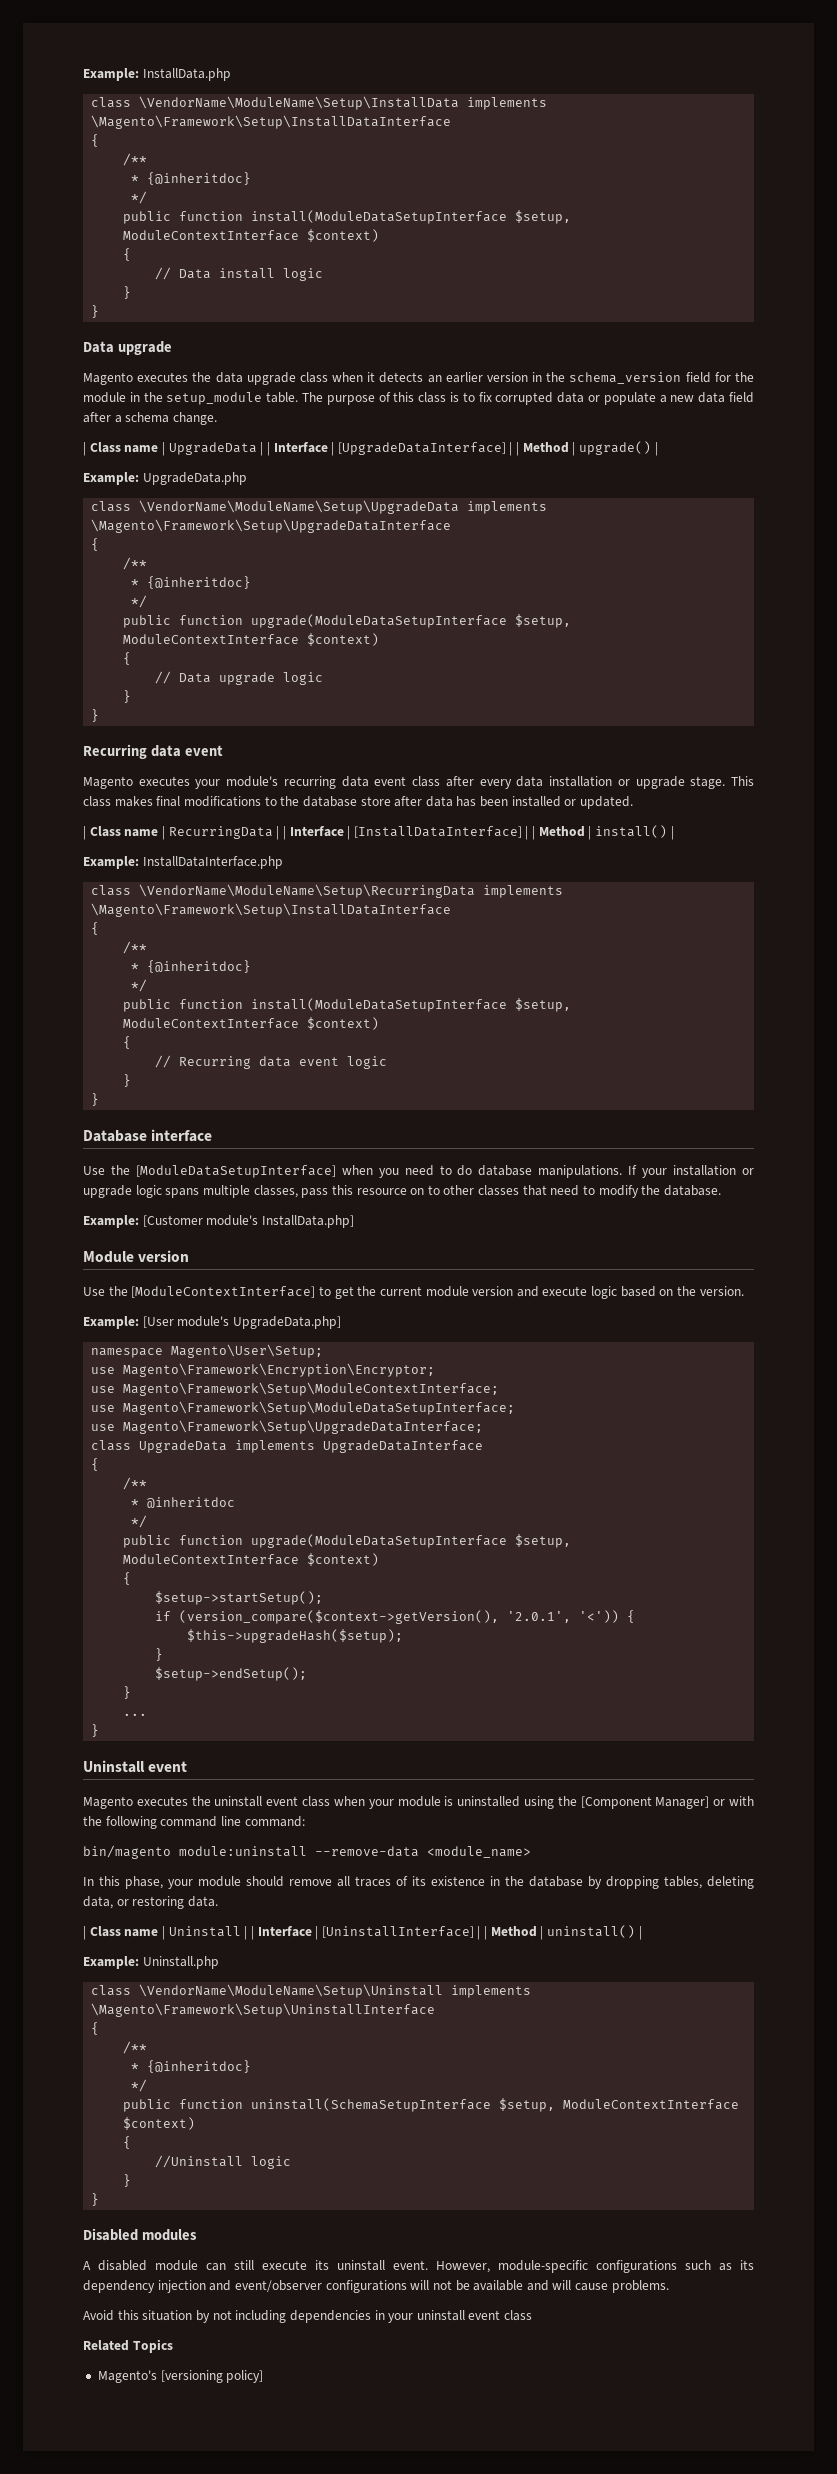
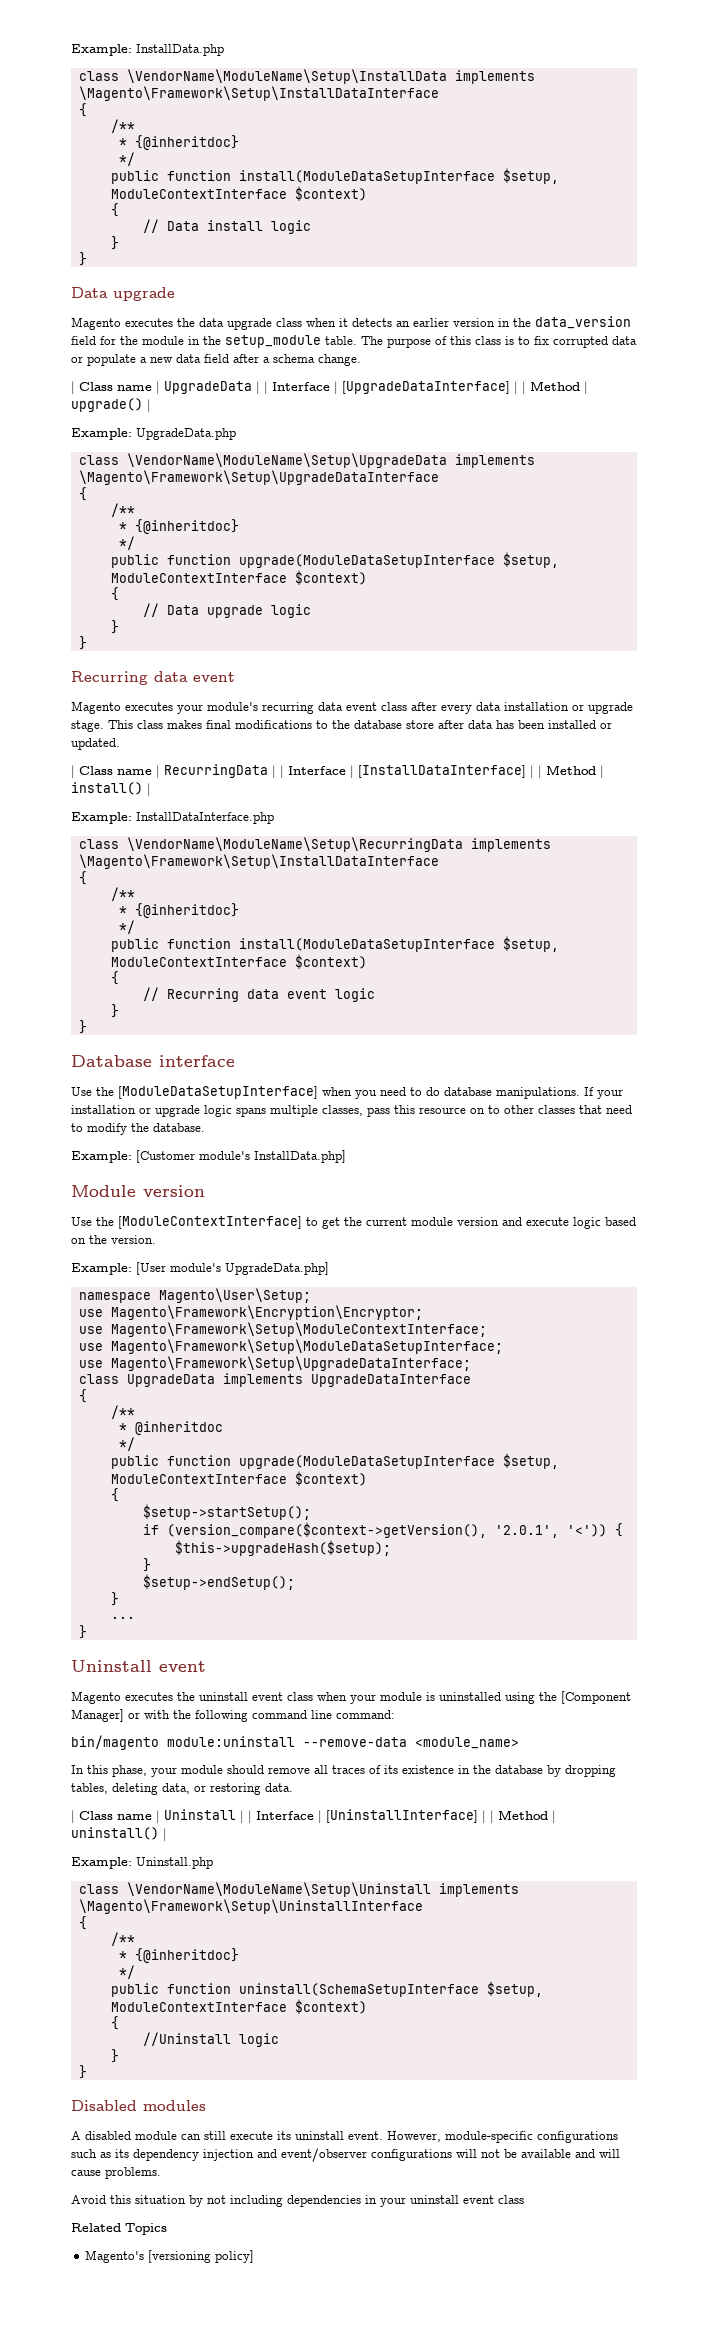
[569,372,682,384] schema_version -> [535,316,631,329] data_version

